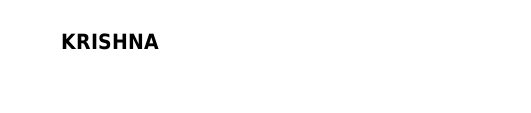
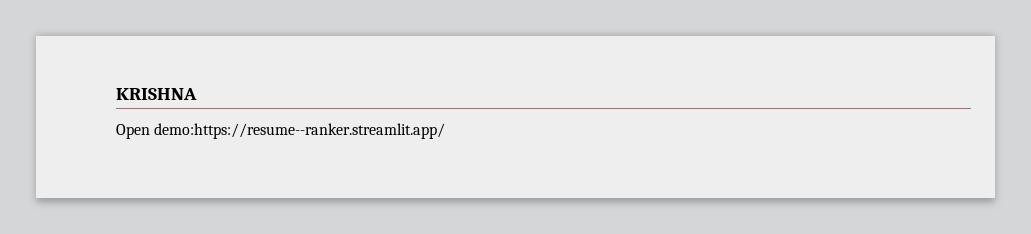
(159, 41) none -> [116,123,446,139] // Open demo:https://resume--ranker.streamlit.app/

